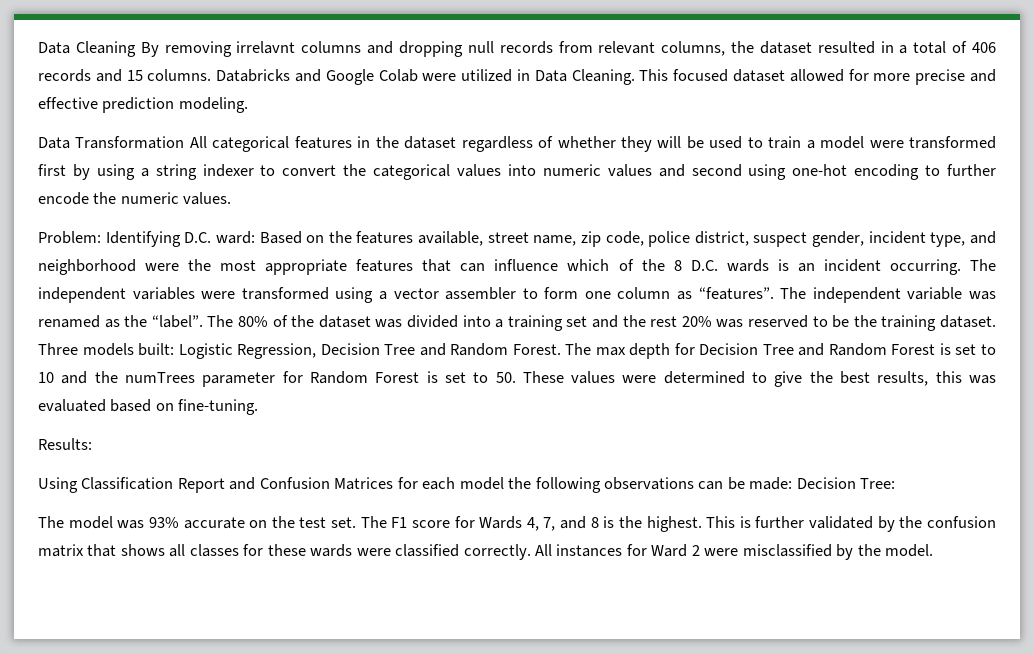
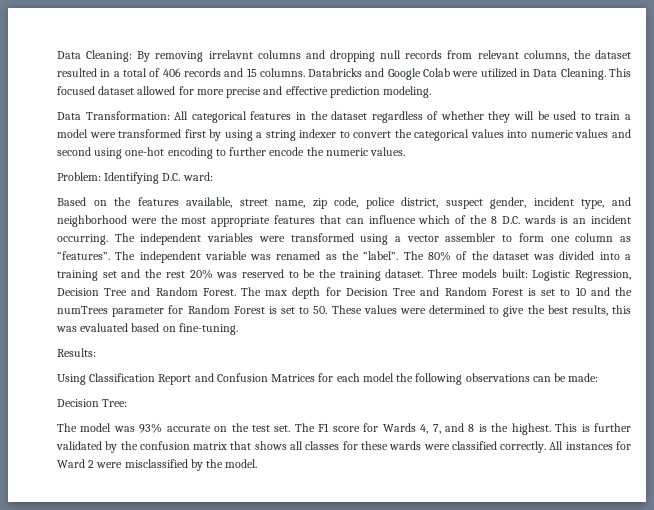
[38,41,136,57] Data Cleaning -> [57,50,133,62] Data Cleaning:
[75,136,185,149] Transformation -> [85,111,170,120] Transformation:
(255, 237) none -> (213, 176) //
(793, 483) none -> (599, 377) //

